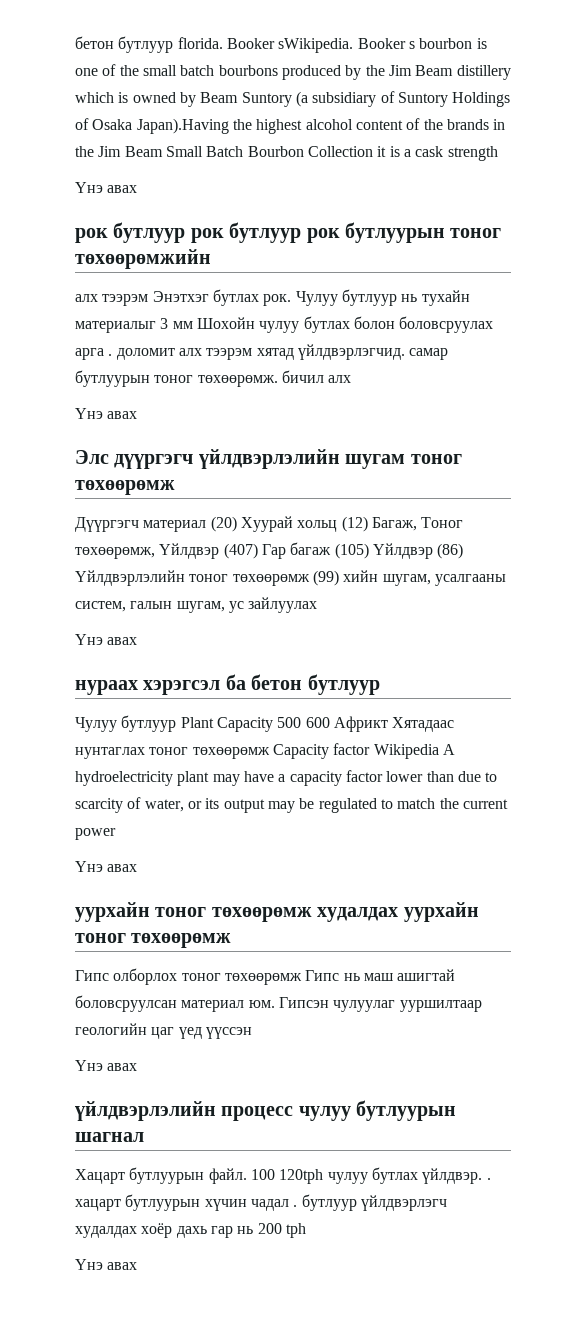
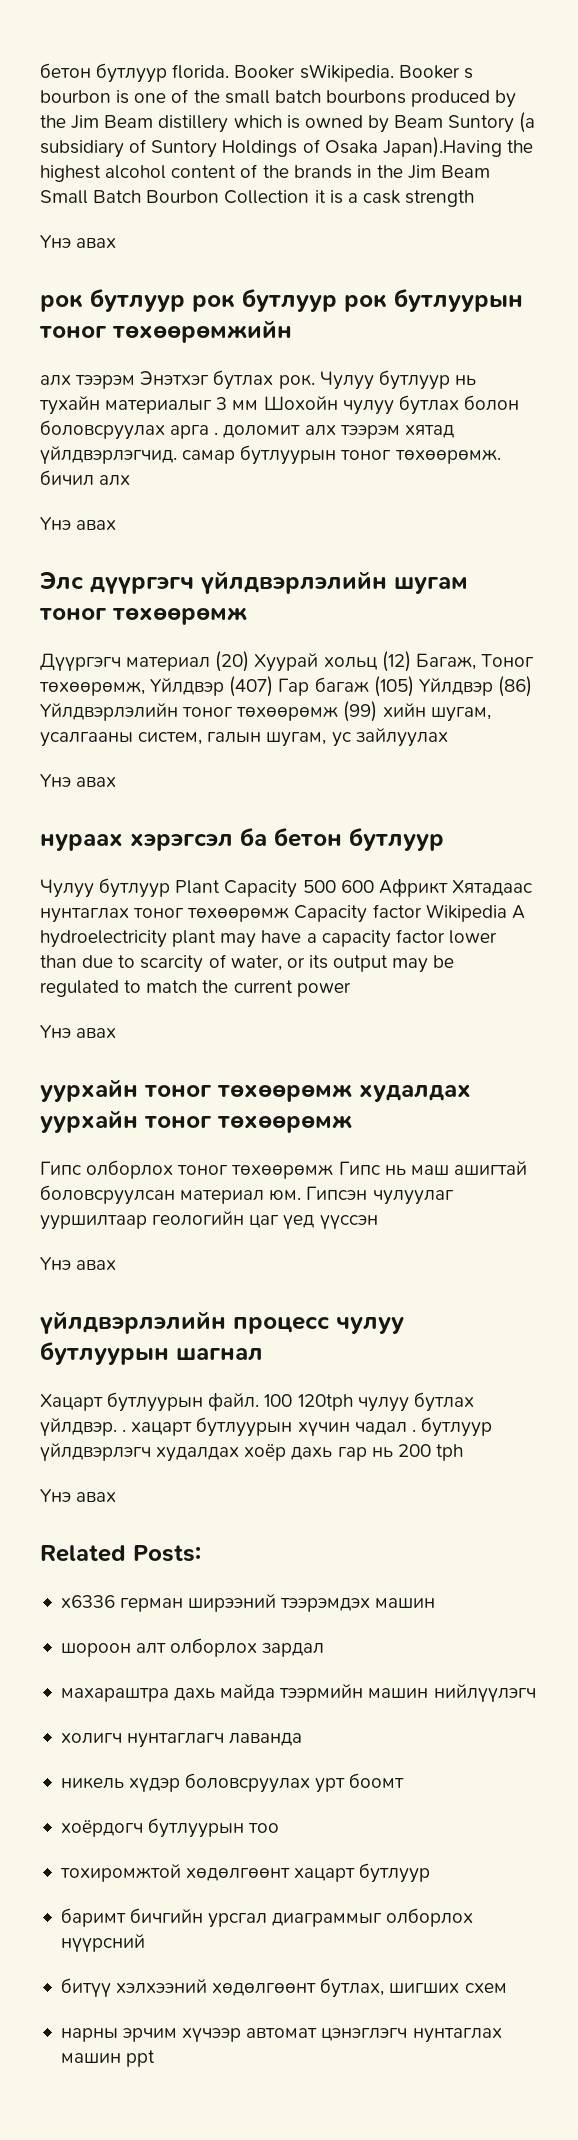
(138, 1266) none -> [40,1545,201,1562] [60,1594,436,1612] [60,1638,325,1657] [60,1684,536,1702] [60,1733,303,1748] [60,1773,405,1793] [60,1818,280,1838] [59,1863,431,1883] [60,1908,474,1928] [60,1934,145,1952] [60,1978,507,1998] [60,2028,502,2043] [60,2050,156,2067] // Related Posts: // x6336 герман ширээний тээрэмдэх машин // шороон алт олборлох зардал // махараштра дахь майда тээрмийн машин нийлүүлэгч // холигч нунтаглагч лаванда // никель хүдэр боловсруулах урт боомт // хоёрдогч бутлуурын тоо // тохиромжтой хөдөлгөөнт хацарт бутлуур // баримт бичгийн урсгал диаграммыг олборлох нүүрсний // битүү хэлхээний хөдөлгөөнт бутлах, шигших схем // нарны эрчим хүчээр автомат цэнэглэгч нунтаглах машин ppt

